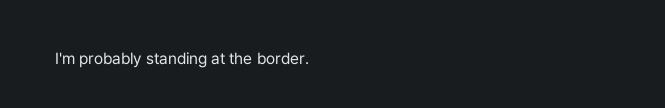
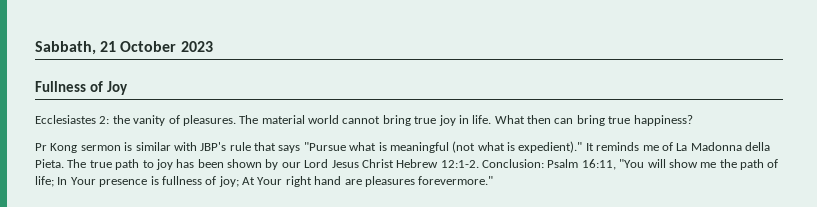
[55,52,309,68] I'm probably standing at the border. -> [35,41,213,55] [35,81,128,95] [35,115,693,126] [35,141,770,153] [35,159,779,170] [35,176,494,187] Sabbath, 21 October 2023 // Fullness of Joy // Ecclesiastes 2: the vanity of pleasures. The material world cannot bring true joy in life. What then can bring true happiness? // Pr Kong sermon is similar with JBP's rule that says "Pursue what is meaningful (not what is expedient)." It reminds me of La Madonna della Pieta. The true path to joy has been shown by our Lord Jesus Christ Hebrew 12:1-2. Conclusion: Psalm 16:11, "You will show me the path of life; In Your presence is fullness of joy; At Your right hand are pleasures forevermore."

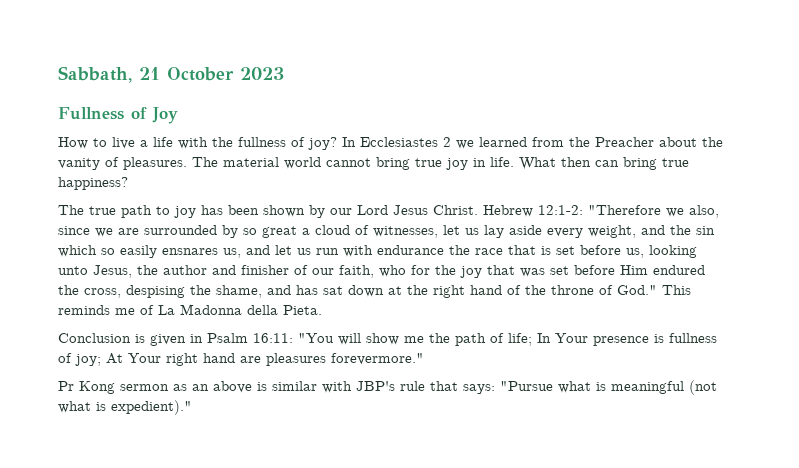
[35,115,110,124] Ecclesiastes 2: -> [58,137,697,150] How to live a life with the fullness of joy? In Ecclesiastes 2 we learned from the Preacher about
[35,141,770,153] [35,159,64,168] Pr Kong sermon is similar with JBP's rule that says "Pursue what is meaningful (not what is expedient)." It reminds me of La Madonna della Pieta. -> (128, 183) none
[361,159,616,170] Christ Hebrew 12:1-2. Conclusion: Psalm 16:11, -> [433,205,719,218] [58,225,715,238] [58,245,697,258] [58,265,705,278] [58,285,691,298] [58,304,322,315] [58,333,293,346] Christ. Hebrew 12:1-2: "Therefore we also, since we are surrounded by so great a cloud of witnesses, let us lay aside every weight, and the sin which so easily ensnares us, and let us run with endurance the race that is set before us, looking unto Jesus, the author and finisher of our faith, who for the joy that was set before Him endured the cross, despising the shame, and has sat down at the right hand of the throne of God." This reminds me of La Madonna della Pieta. // Conclusion is given in Psalm 16:11:
(494, 180) none -> [58,380,717,395] [58,400,192,415] // Pr Kong sermon as an above is similar with JBP's rule that says: "Pursue what is meaningful (not what is expedient)."

